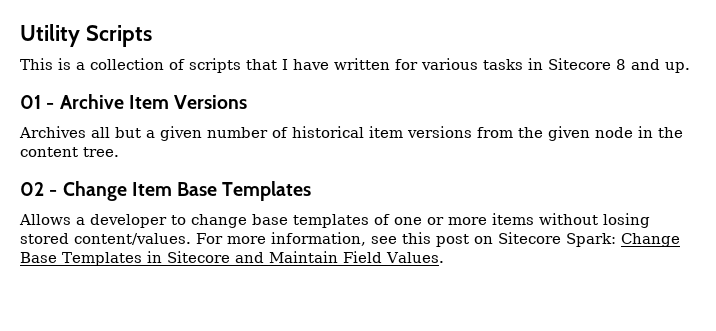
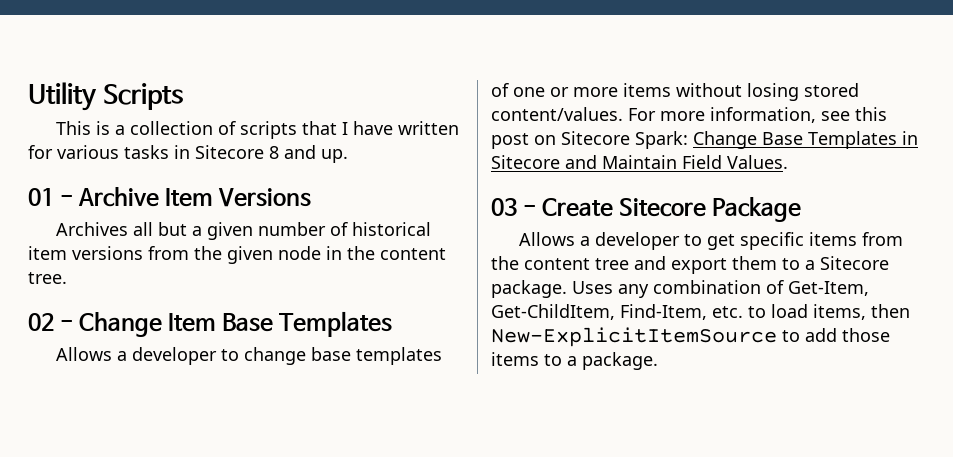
(444, 257) none -> [491,197,802,222] [519,232,904,250] [491,256,889,274] [491,280,869,298] [491,304,910,320] [491,327,890,347] [491,352,658,370] // 03 - Create Sitecore Package // Allows a developer to get specific items from the content tree and export them to a Sitecore package. Uses any combination of Get-Item, Get-ChildItem, Find-Item, etc. to load items, then New-ExplicitItemSource to add those items to a package.

